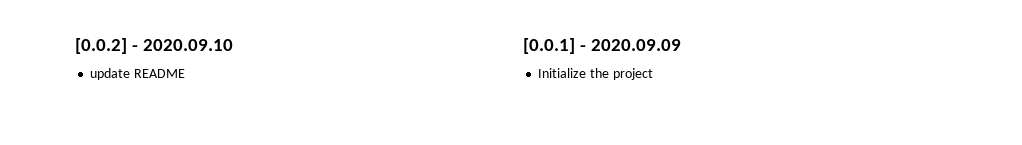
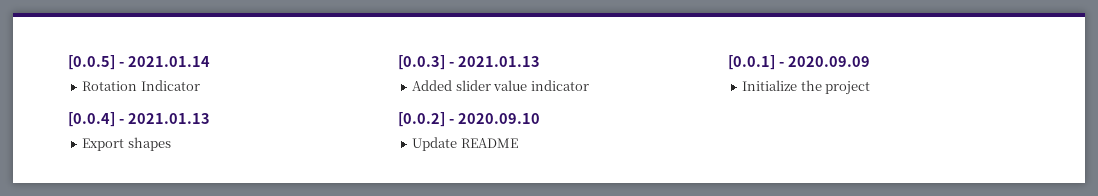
(75, 46) none -> [68,55,210,70] [82,80,200,91] [68,112,210,127] [82,137,171,151] [398,55,540,70] [412,80,589,91] [0.0.5] - 2021.01.14 // Rotation Indicator // [0.0.4] - 2021.01.13 // Export shapes // [0.0.3] - 2021.01.13 // Added slider value indicator //
[90,68,131,80] update -> [412,137,458,151] Update

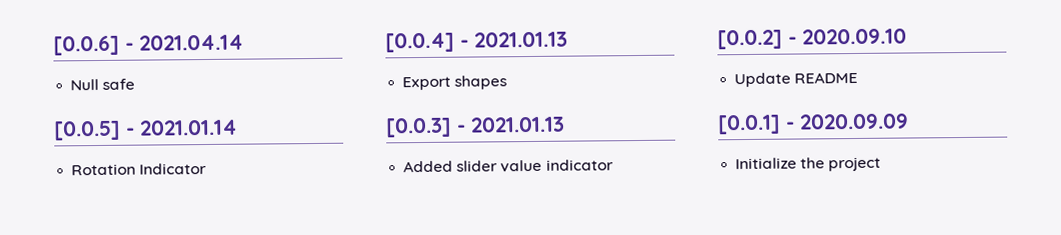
(68, 62) none -> [53,34,244,56] [70,78,136,91] [0.0.6] - 2021.04.14 // Null safe //

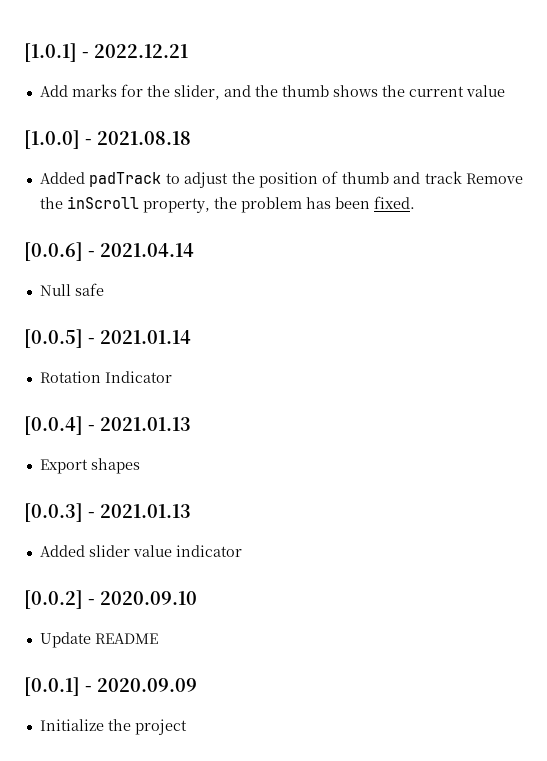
(53, 45) none -> [24,43,188,62] [39,84,505,100] [24,130,191,149] [39,171,523,188] [39,196,415,213] [1.0.1] - 2022.12.21 // Add marks for the slider, and the thumb shows the current value // [1.0.0] - 2021.08.18 // Added padTrack to adjust the position of thumb and track Remove the inScroll property, the problem has been fixed. //

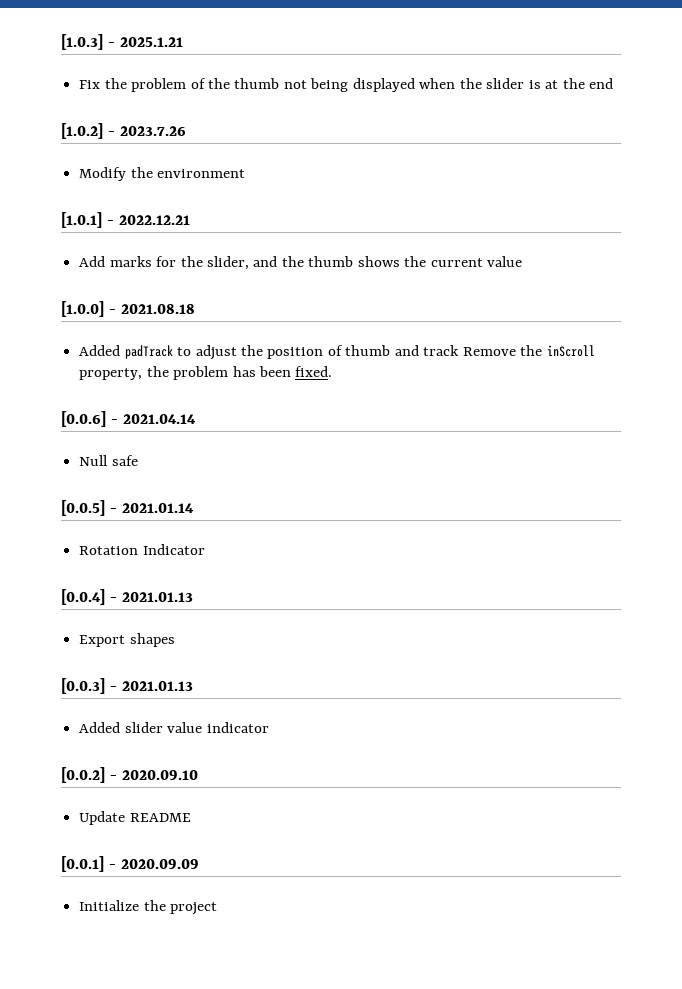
(24, 52) none -> [61,34,183,50] [79,78,613,92] [61,123,186,139] [79,167,246,181] [1.0.3] - 2025.1.21 // Fix the problem of the thumb not being displayed when the slider is at the end // [1.0.2] - 2023.7.26 // Modify the environment //

